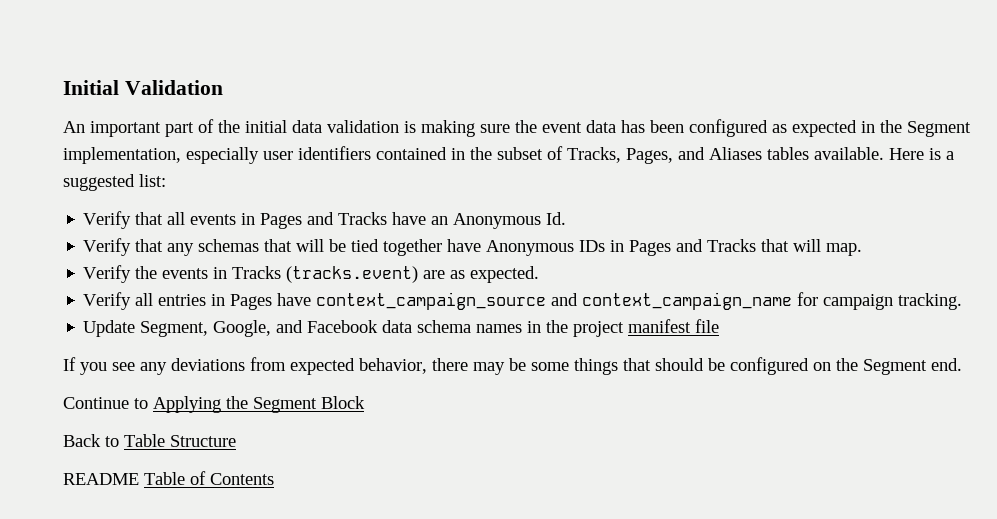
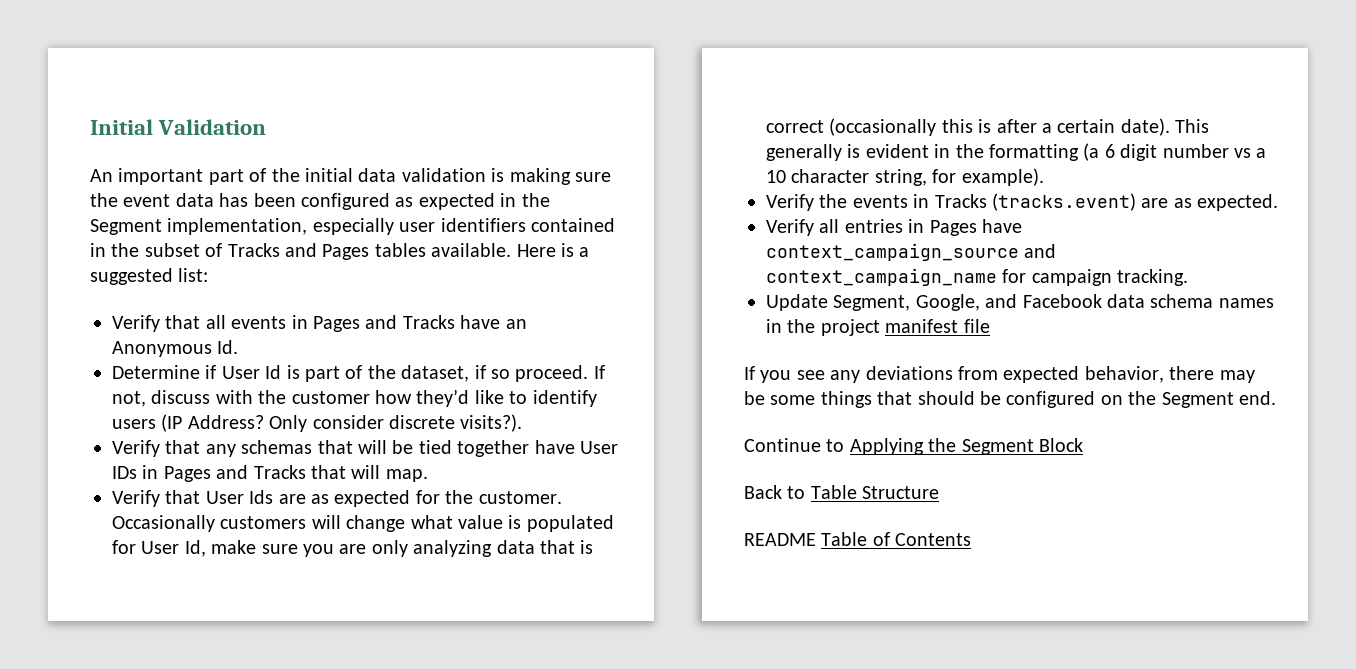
[567,147,762,164] Tracks, Pages, and Aliases -> [227,243,370,260] Tracks and Pages
(567, 218) none -> [112,365,605,382] [112,389,597,407] [112,414,523,432] // Determine if User Id is part of the dataset, if so proceed. If not, discuss with the customer how they’d like to identify users (IP Address? Only consider discrete visits?).
[486,240,575,256] Anonymous -> [579,441,618,454] User
(863, 249) none -> [112,490,562,507] [112,515,614,532] [112,540,594,557] [766,118,1210,136] [766,143,1267,161] [766,168,1044,186] // Verify that User Ids are as expected for the customer. Occasionally customers will change what value is populated for User Id, make sure you are only analyzing data that is correct (occasionally this is after a certain date). This generally is evident in the formatting (a 6 digit number vs a 10 character string, for example).

